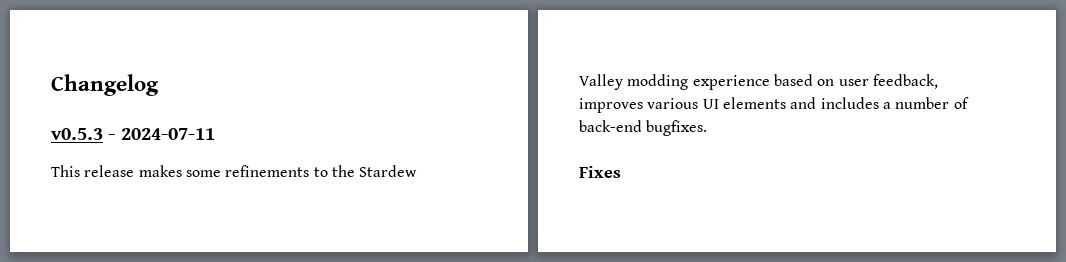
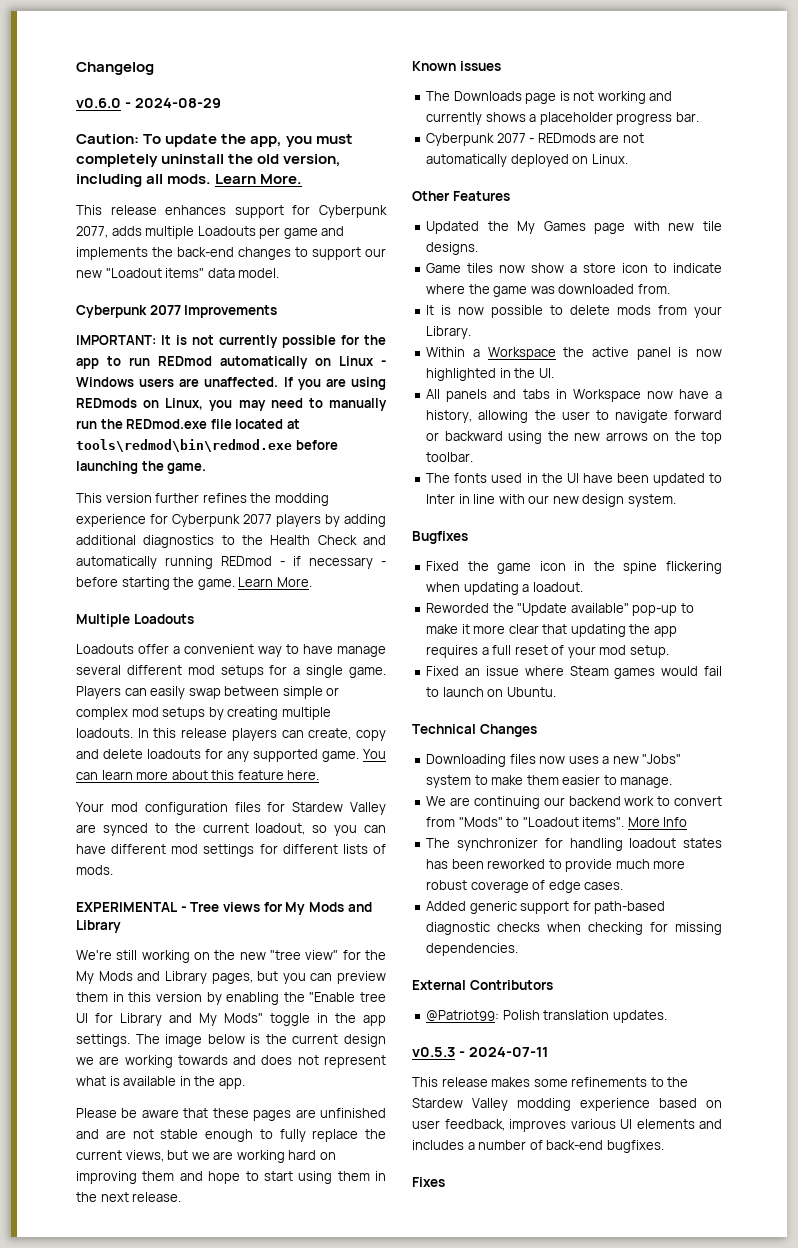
(159, 85) none -> [76,98,221,108] [76,134,354,147] [76,154,342,167] [76,174,303,187] [76,205,387,218] [76,226,345,239] [76,247,386,260] [76,268,280,278] [76,305,278,318] [76,335,386,348] [76,356,386,369] [76,377,386,390] [76,398,387,411] [76,419,300,429] [76,439,338,452] [76,461,207,474] [76,493,329,506] [76,514,386,527] [76,535,386,548] [76,556,386,569] [76,577,312,590] [76,614,194,627] [76,644,386,657] [76,665,386,678] [76,686,340,699] [76,707,331,720] [76,728,387,741] [76,749,386,762] [76,770,320,780] [76,802,387,815] [76,823,386,836] [76,844,386,857] [76,865,113,875] [76,902,372,915] [76,920,121,933] [76,950,386,963] [76,971,386,984] [76,992,386,1005] [76,1013,386,1026] [76,1034,386,1047] [76,1055,386,1068] [76,1076,245,1089] [76,1108,386,1121] [76,1129,386,1142] [76,1150,336,1163] [76,1171,386,1184] [76,1192,182,1202] [412,61,501,71] [426,91,673,104] [426,112,699,125] [426,133,644,146] [426,154,628,167] [412,191,510,201] [426,221,722,234] [426,242,479,255] [426,263,722,273] [426,284,670,297] [426,305,722,318] [426,326,472,339] [426,347,722,360] [426,368,554,381] [426,389,722,402] [426,410,722,423] [426,431,722,444] [426,452,474,462] [426,473,722,486] [426,494,676,507] [412,531,468,544] [426,561,722,574] [426,582,583,595] [426,603,694,616] [426,624,677,637] [426,645,669,658] [426,666,722,679] [426,687,556,697] [412,724,537,737] [426,754,682,767] [426,775,673,788] [426,796,722,809] [426,817,688,827] [426,838,722,851] [426,859,686,872] [426,880,624,893] [426,901,666,914] [426,922,722,935] [426,943,519,956] [412,980,553,990] [426,1010,667,1023] // v0.6.0 - 2024-08-29 // Caution: To update the app, you must completely uninstall the old version, including all mods. Learn More. // This release enhances support for Cyberpunk 2077, adds multiple Loadouts per game and implements the back-end changes to support our new "Loadout items" data model. // Cyberpunk 2077 Improvements // IMPORTANT: It is not currently possible for the app to run REDmod automatically on Linux - Windows users are unaffected. If you are using REDmods on Linux, you may need to manually run the REDmod.exe file located at tools\redmod\bin\redmod.exe before launching the game. // This version further refines the modding experience for Cyberpunk 2077 players by adding additional diagnostics to the Health Check and automatically running REDmod - if necessary - before starting the game. Learn More. // Multiple Loadouts // Loadouts offer a convenient way to have manage several different mod setups for a single game. Players can easily swap between simple or complex mod setups by creating multiple loadouts. In this release players can create, copy and delete loadouts for any supported game. You can learn more about this feature here. // Your mod configuration files for Stardew Valley are synced to the current loadout, so you can have different mod settings for different lists of mods. // EXPERIMENTAL - Tree views for My Mods and Library // We're still working on the new "tree view" for the My Mods and Library pages, but you can preview them in this version by enabling the "Enable tree UI for Library and My Mods" toggle in the app settings. The image below is the current design we are working towards and does not represent what is available in the app. // Please be aware that these pages are unfinished and are not stable enough to fully replace the current views, but we are working hard on improving them and hope to start using them in the next release. // Known issues // The Downloads page is not working and currently shows a placeholder progress bar. // Cyberpunk 2077 - REDmods are not automatically deployed on Linux. // Other Features // Updated the My Games page with new tile designs. // Game tiles now show a store icon to indicate where the game was downloaded from. // It is now possible to delete mods from your Library. // Within a Workspace the active panel is now highlighted in the UI. // All panels and tabs in Workspace now have a history, allowing the user to navigate forward or backward using the new arrows on the top toolbar. // The fonts used in the UI have been updated to Inter in line with our new design system. // Bugfixes // Fixed the game icon in the spine flickering when updating a loadout. // Reworded the "Update available" pop-up to make it more clear that updating the app requires a full reset of your mod setup. // Fixed an issue where Steam games would fail to launch on Ubuntu. // Technical Changes // Downloading files now uses a new "Jobs" system to make them easier to manage. // We are continuing our backend work to convert from "Mods" to "Loadout items". More Info // The synchronizer for handling loadout states has been reworked to provide much more robust coverage of edge cases. // Added generic support for path-based diagnostic checks when checking for missing dependencies. // External Contributors // @Patriot99: Polish translation updates.

